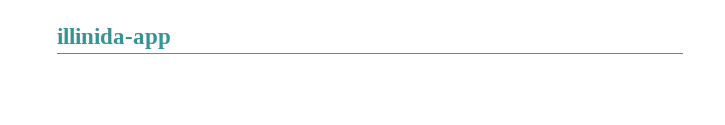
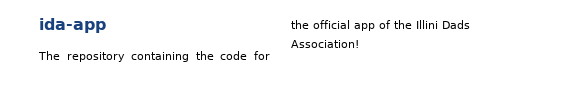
[57,28,171,49] illinida-app -> [39,18,106,33] [38,51,270,62] [291,20,470,31] [291,40,359,48] ida-app // The repository containing the code for the official app of the Illini Dads Association!

